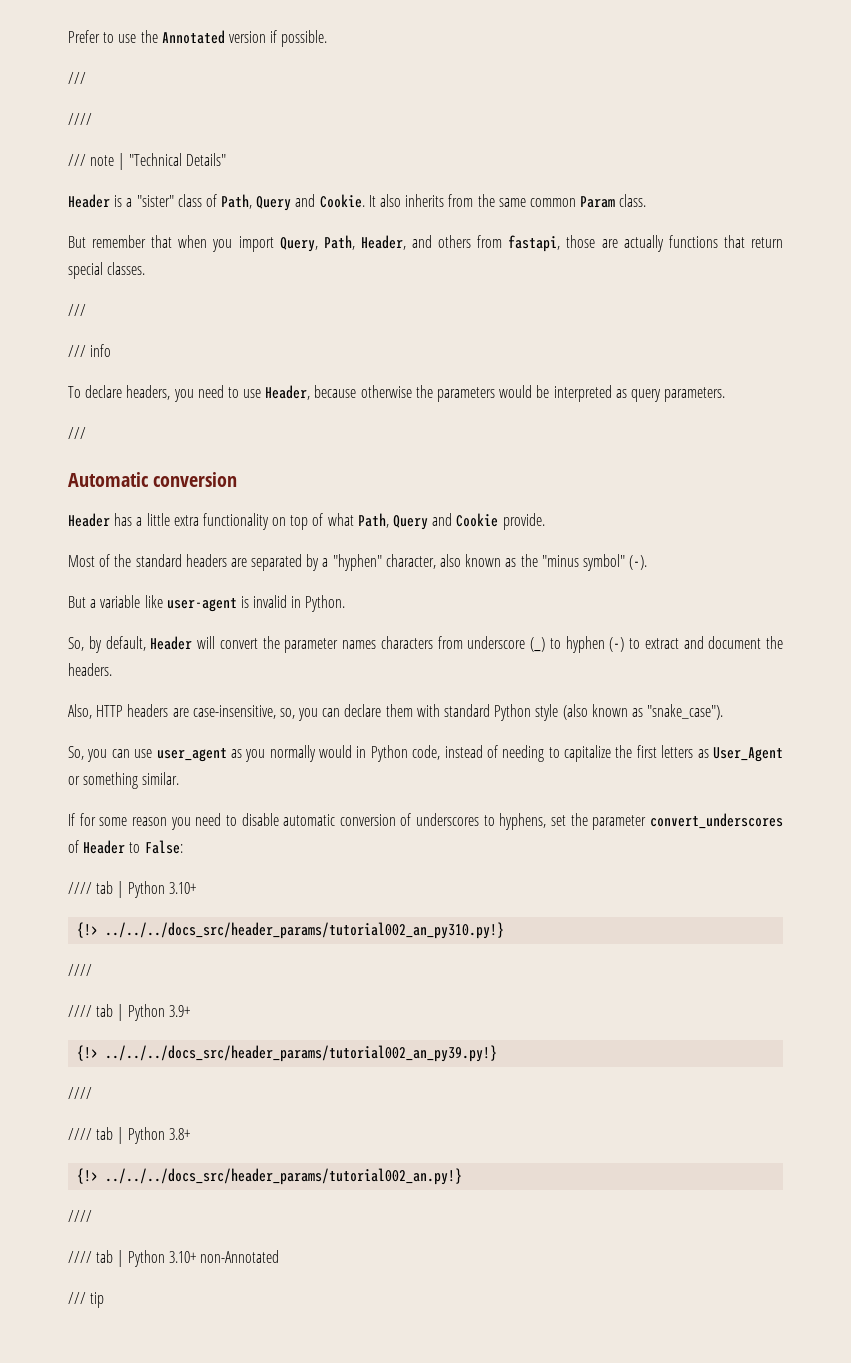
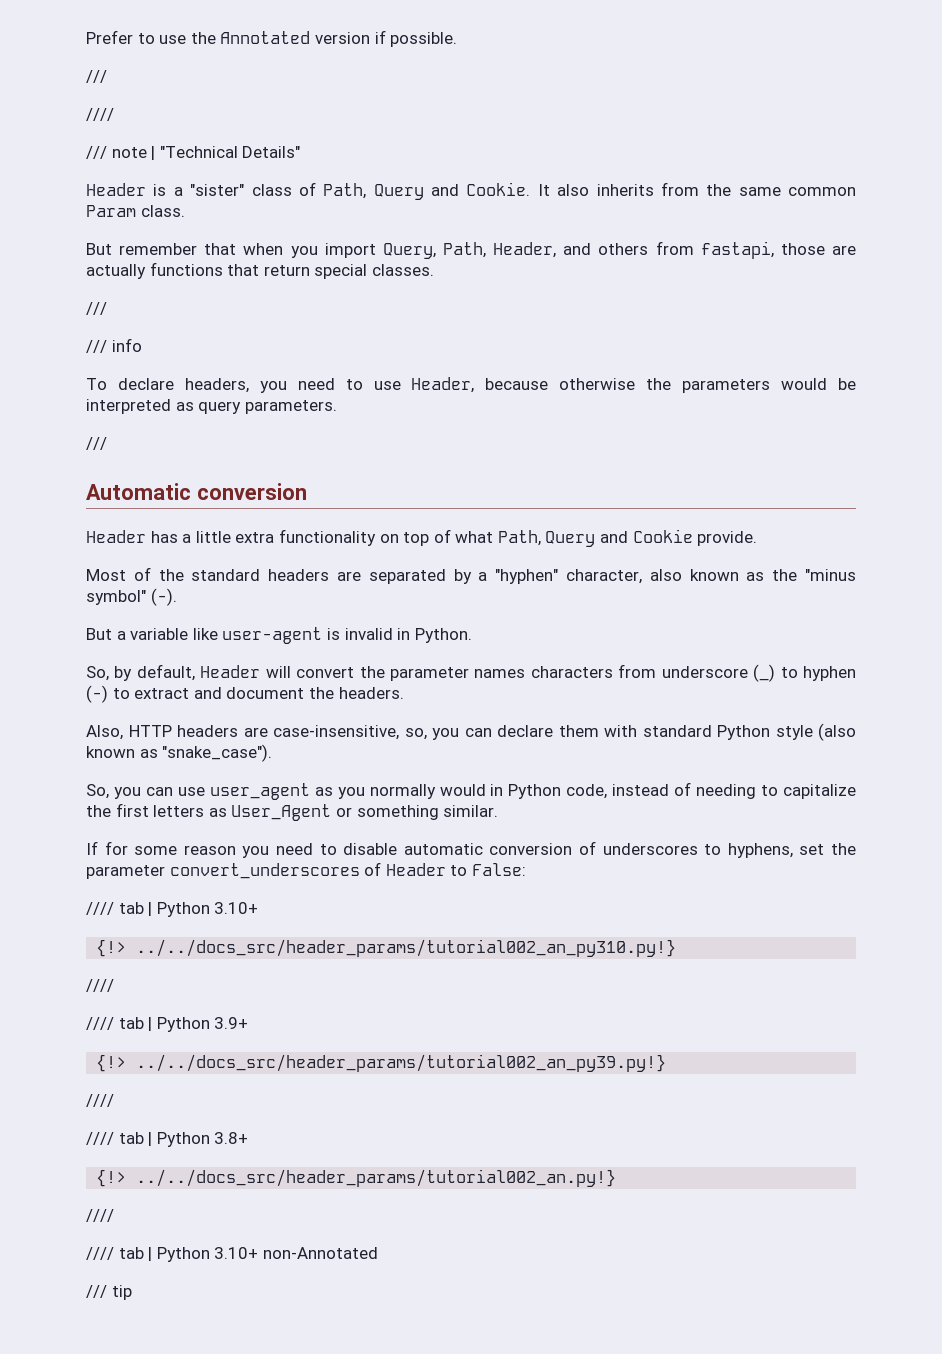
[105,922,505,939] ../../../docs_src/header_params/tutorial002_an_py310.py!} -> [136,939,677,957] ../../docs_src/header_params/tutorial002_an_py310.py!}
[105,1045,498,1062] ../../../docs_src/header_params/tutorial002_an_py39.py!} -> [136,1054,667,1072] ../../docs_src/header_params/tutorial002_an_py39.py!}
[105,1168,463,1185] ../../../docs_src/header_params/tutorial002_an.py!} -> [136,1169,617,1187] ../../docs_src/header_params/tutorial002_an.py!}

